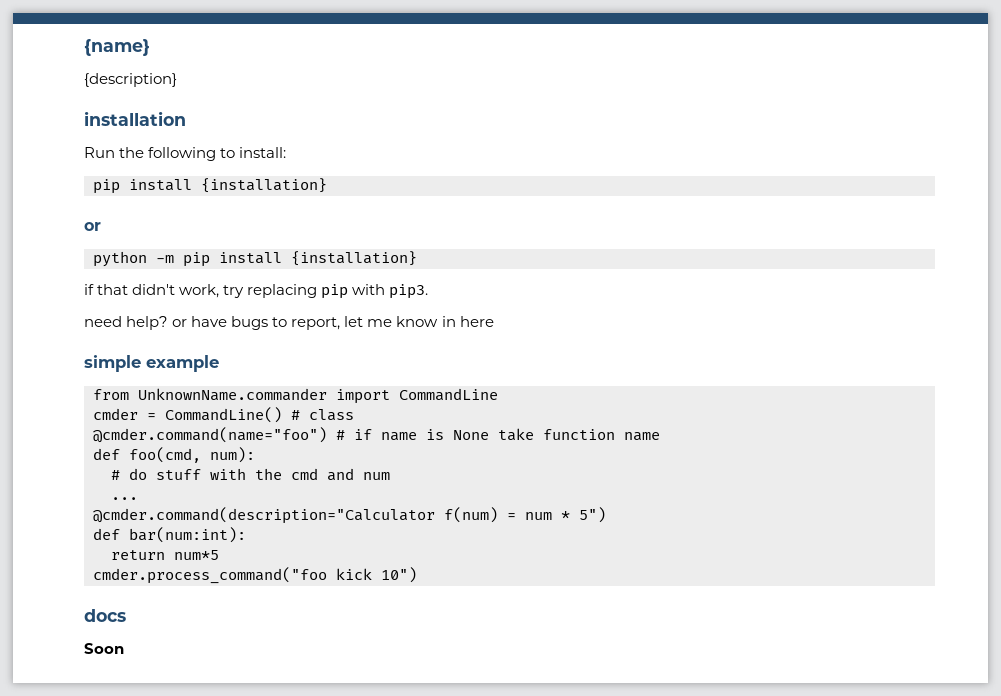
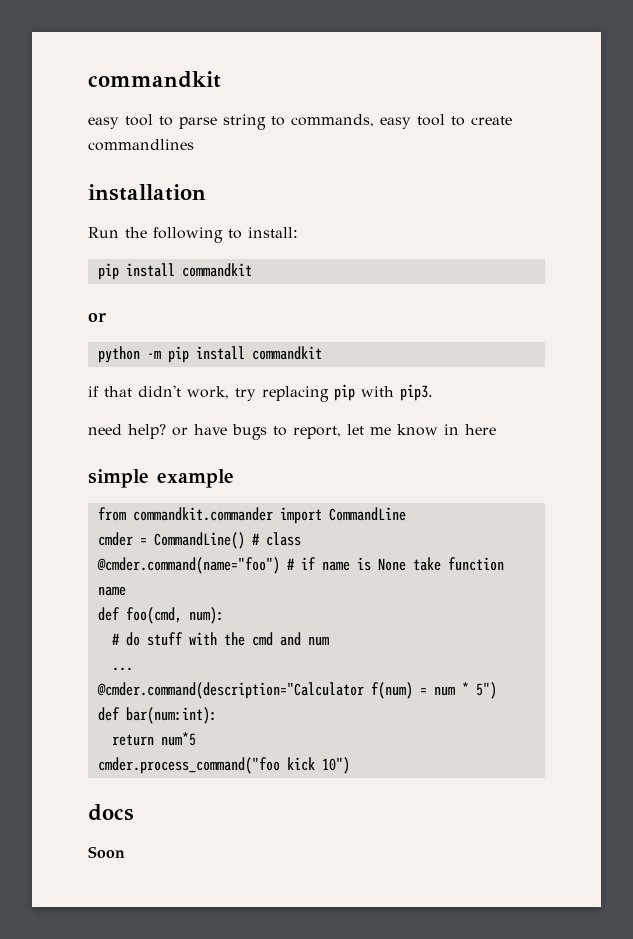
[84,39,150,56] [84,73,177,87] {name} // {description} -> [88,71,221,88] [88,114,512,130] [88,139,194,151] commandkit // easy tool to parse string to commands, easy tool to create commandlines
[201,178,327,193] {installation} -> [181,263,252,277] commandkit
[291,251,417,266] {installation} -> [251,346,322,360] commandkit
[138,388,327,401] UnknownName.commander -> [132,507,273,521] commandkit.commander

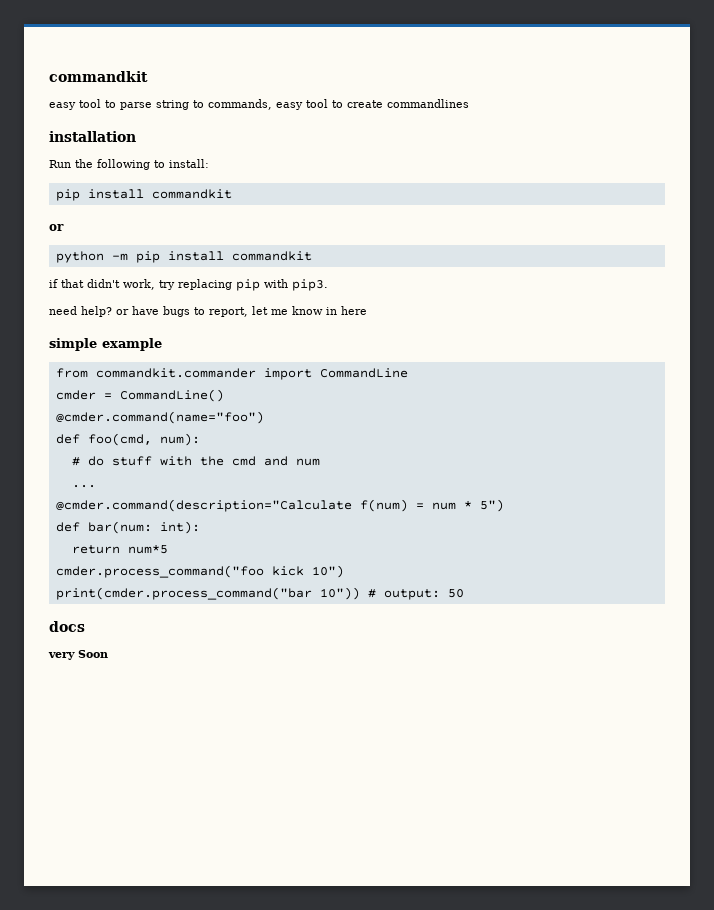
[251,532,301,546] # class -> (224, 395) none
[286,557,504,571] [97,586,126,596] # if name is None take function name -> (264, 417) none
[96,682,364,699] @cmder.command(description="Calculator -> [55,499,352,512] @cmder.command(description="Calculate
[125,707,217,724] bar(num:int): -> [87,521,200,534] bar(num: int):
(350, 765) none -> [55,587,464,600] // print(cmder.process_command("bar 10")) # output: 50
(134, 812) none -> [48,652,75,660] very

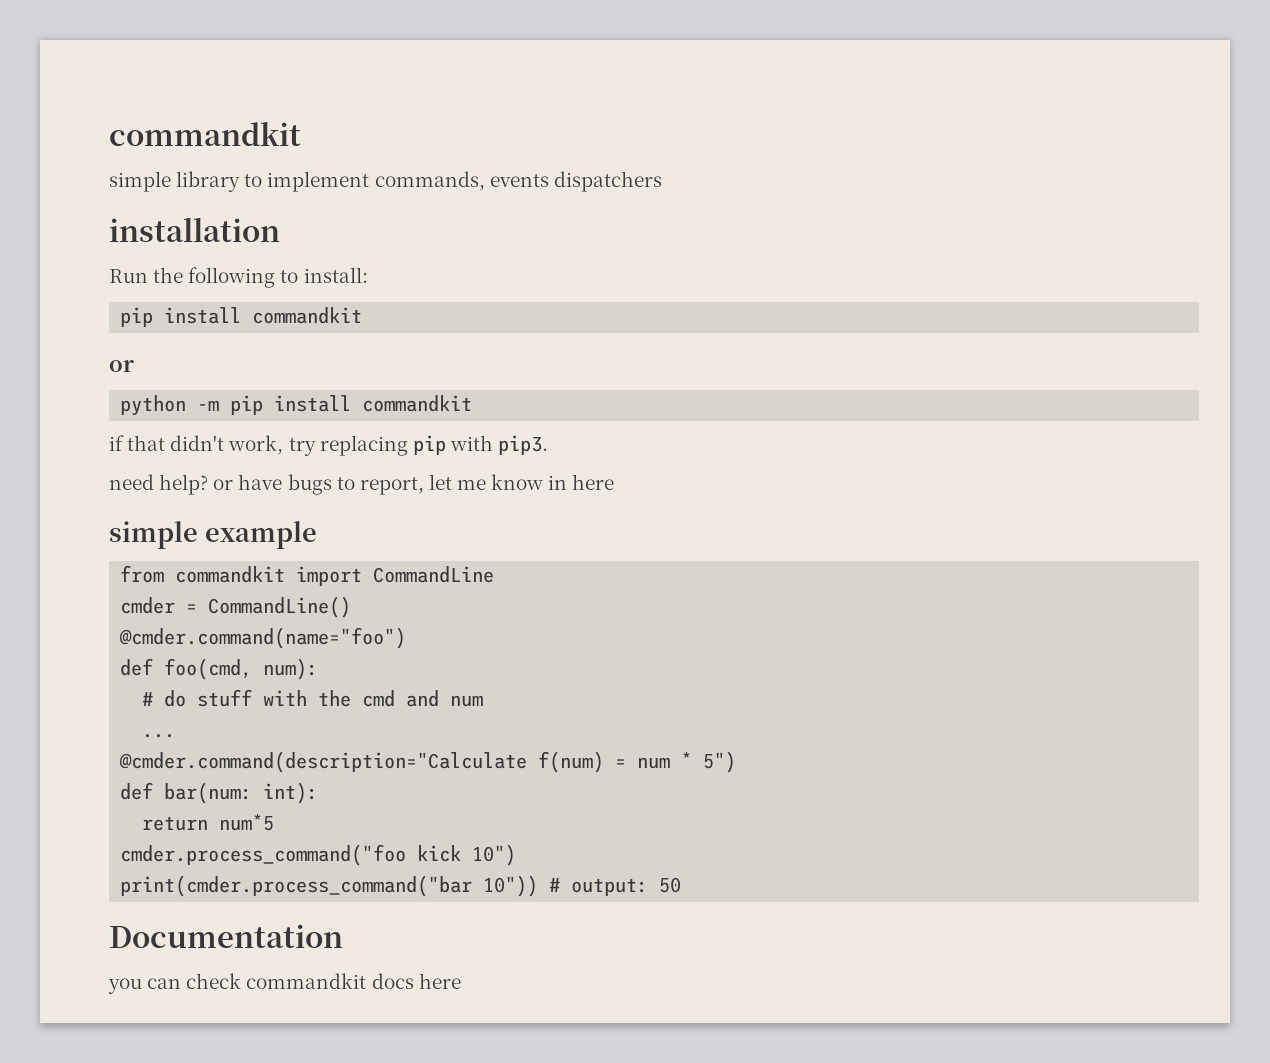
[49,71,148,82] [49,99,469,110] commandkit // easy tool to parse string to commands, easy tool to create commandlines -> [109,121,301,146] [109,171,662,192] commandkit // simple library to implement commands, events dispatchers
[95,368,256,378] commandkit.commander -> [175,566,286,583] commandkit
(464, 593) none -> [109,924,343,948] [108,973,367,994] Documentation // you can check commandkit
[48,650,108,660] // very Soon -> [418,973,461,989] here

